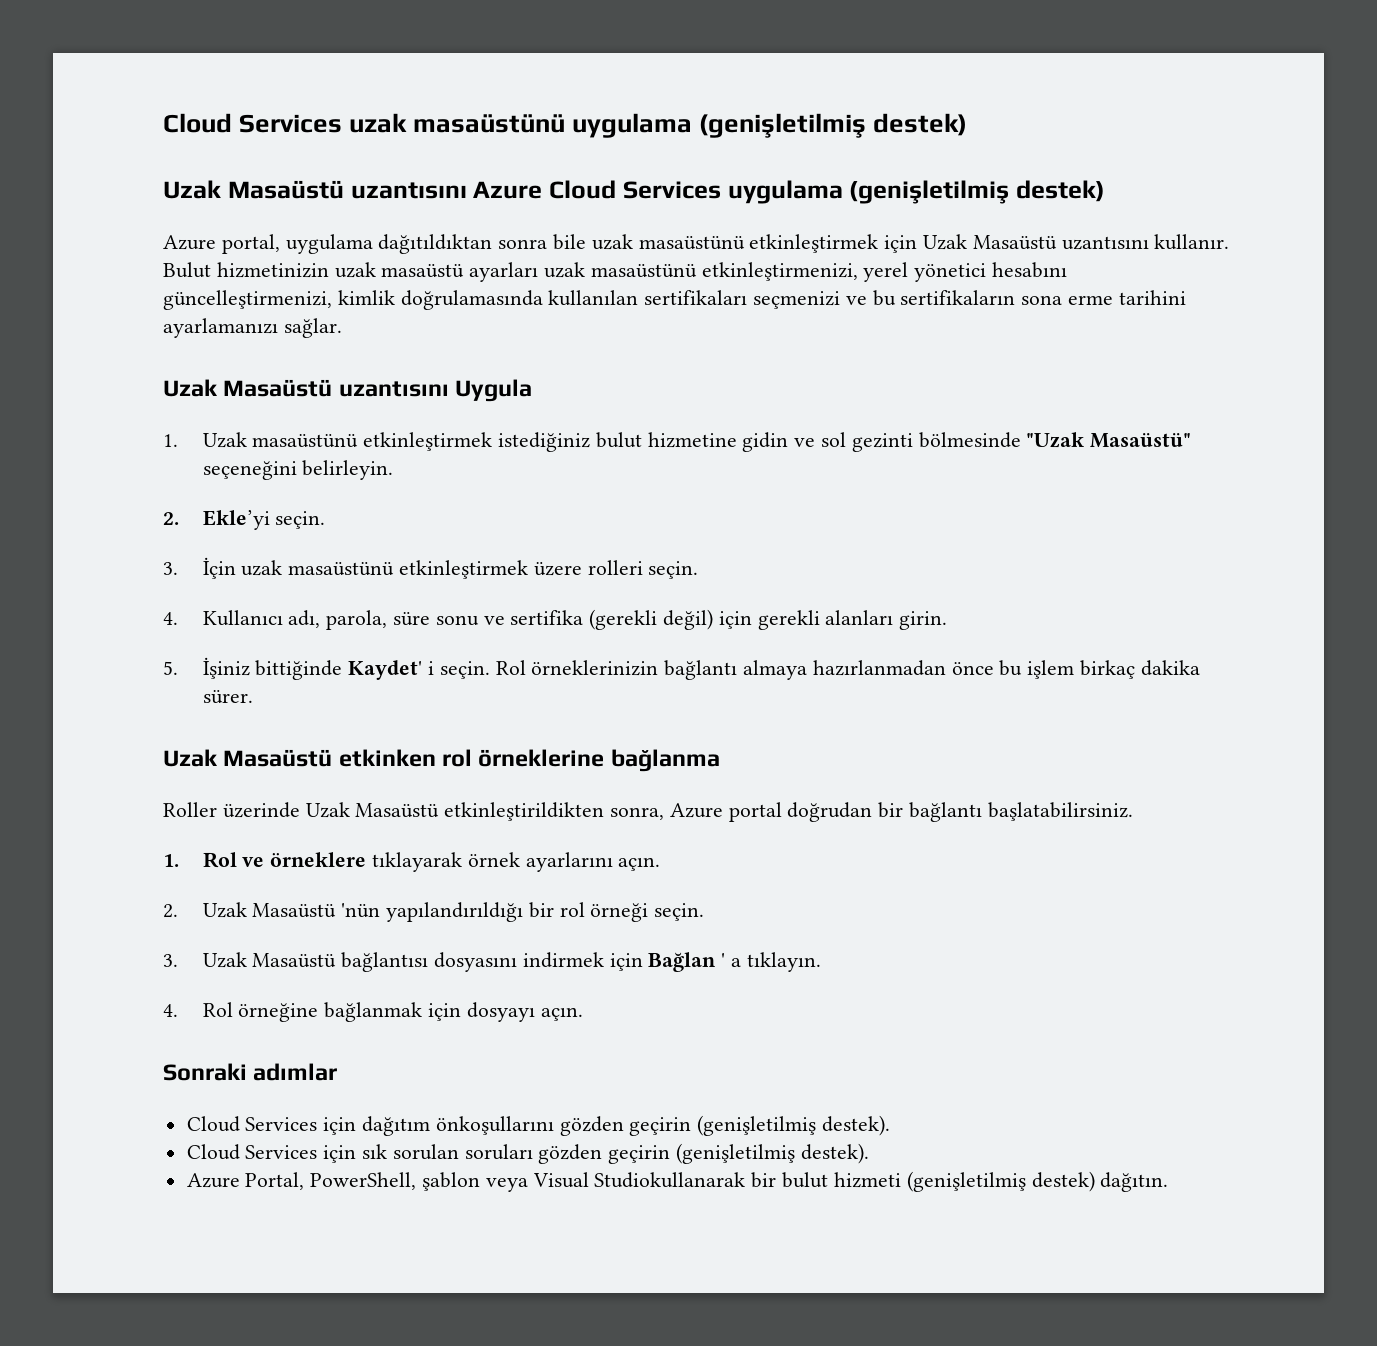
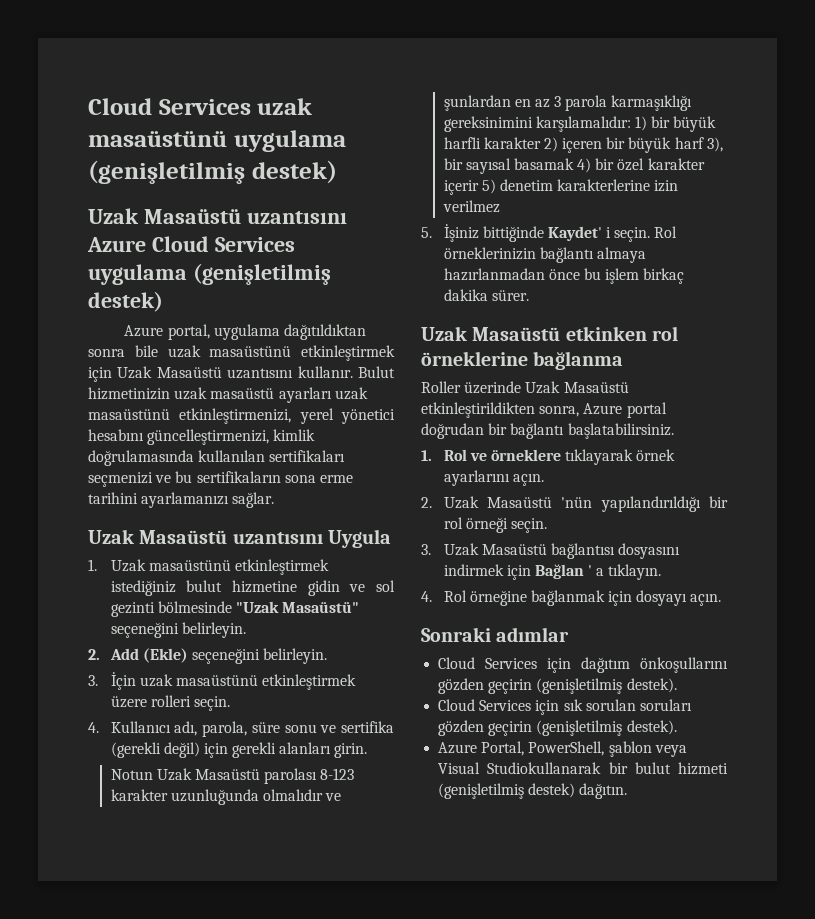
[202,510,326,530] Ekle’yi seçin. -> [109,648,328,664] Add (Ekle) seçeneğini belirleyin.
(948, 620) none -> [110,768,355,784] [110,789,342,805] [443,95,693,111] [443,116,717,132] [443,137,723,153] [443,158,705,174] [443,179,679,195] [442,200,500,213] // Notun Uzak Masaüstü parolası 8-123 karakter uzunluğunda olmalıdır ve şunlardan en az 3 parola karmaşıklığı gereksinimini karşılamalıdır: 1) bir büyük harfli karakter 2) içeren bir büyük harf 3), bir sayısal basamak 4) bir özel karakter içerir 5) denetim karakterlerine izin verilmez

